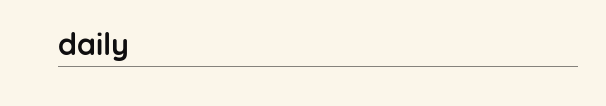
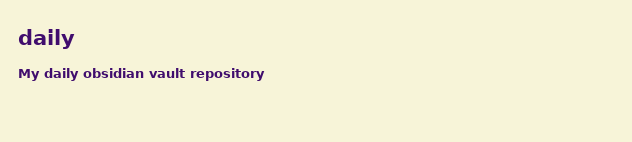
[58,32,129,61] daily -> [18,29,75,49] [18,68,265,81] daily // My daily obsidian vault repository

